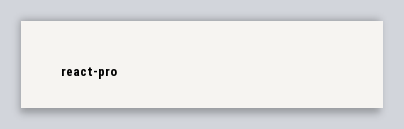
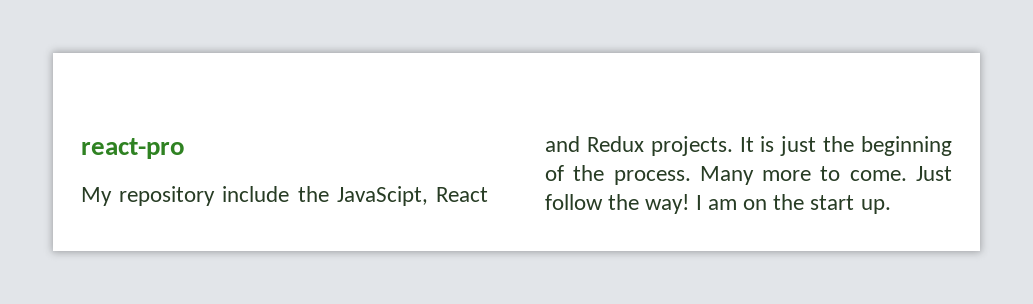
(117, 73) none -> [81,186,488,206] [545,136,952,156] [545,165,952,185] [545,194,891,214] // My repository include the JavaScipt, React and Redux projects. It is just the beginning of the process. Many more to come. Just follow the way! I am on the start up.

